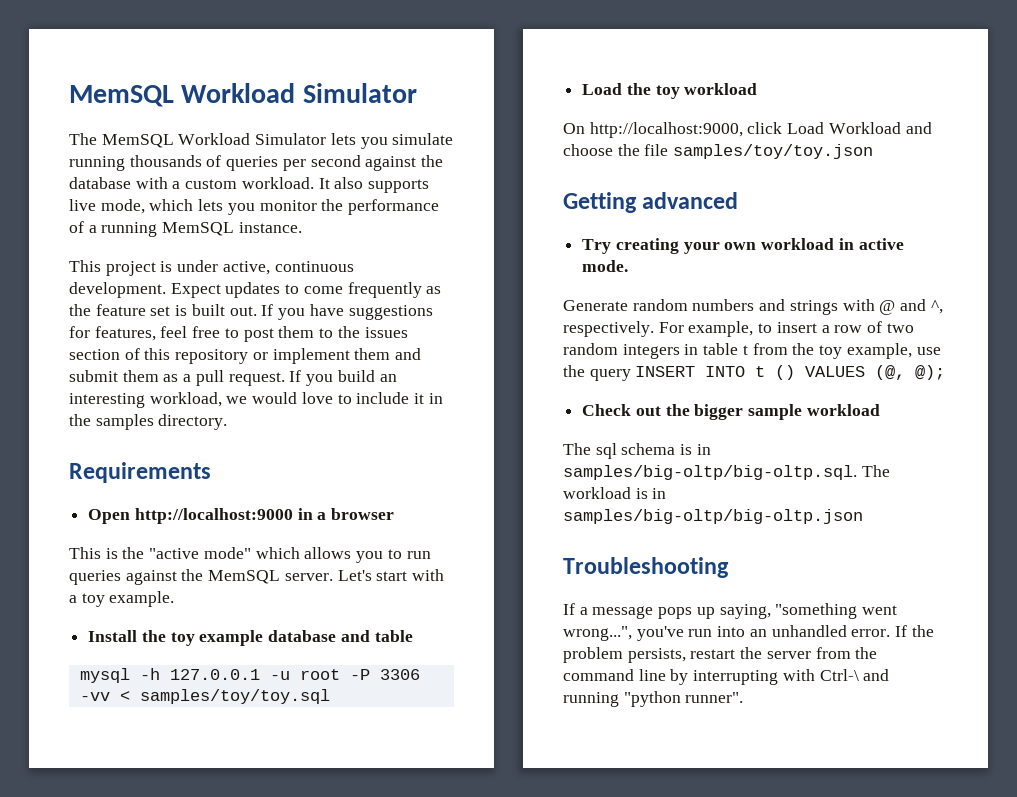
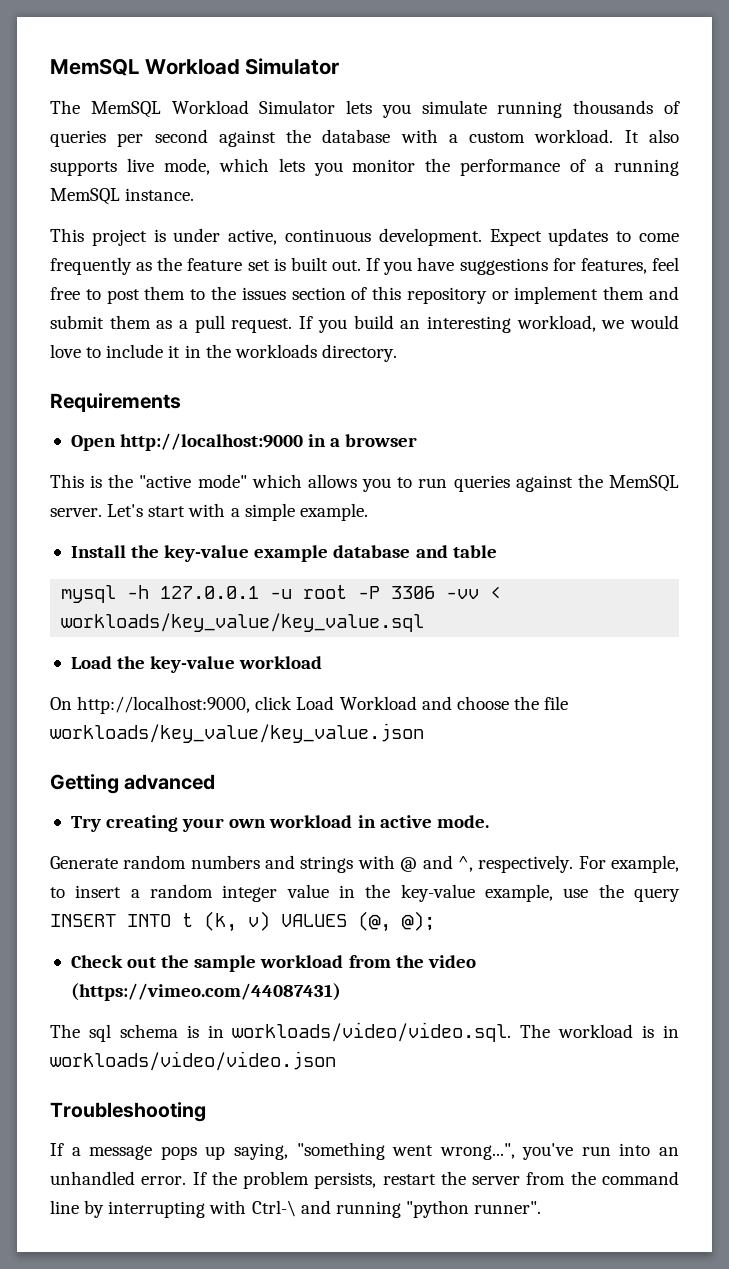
[95,414,154,430] samples -> [234,344,317,358] workloads
[81,593,105,607] toy -> [244,503,295,521] simple
[170,632,195,646] toy -> [164,545,250,562] key-value
[139,689,330,704] samples/toy/toy.sql -> [61,613,425,632] workloads/key_value/key_value.sql
[655,85,680,99] toy -> [150,656,236,673] key-value
[673,144,874,159] samples/toy/toy.json -> [50,723,424,743] workloads/key_value/key_value.json
[834,321,914,333] [563,343,843,359] row of two random integers in table t from the toy -> [150,884,475,902] random integer value in the key-value
[775,365,796,380] () -> [204,911,270,932] (k, v)
[694,404,744,420] bigger -> (190, 961) none
(880, 410) none -> [348,955,476,968] [70,983,341,1001] from the video (https://vimeo.com/44087431)
[563,465,857,480] samples/big-oltp/big-oltp.sql. -> [232,1022,512,1042] workloads/video/video.sql.
[563,509,863,524] samples/big-oltp/big-oltp.json -> [50,1051,336,1071] workloads/video/video.json

